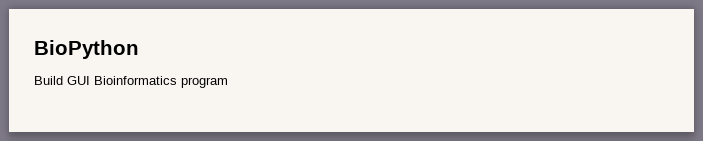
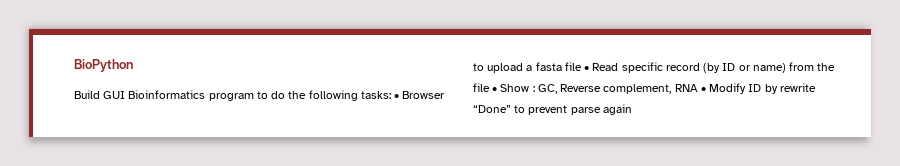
(228, 82) none -> [256,90,446,101] [473,62,836,73] [473,83,816,94] [473,104,632,115] to do the following tasks: • Browser to upload a fasta file • Read specific record (by ID or name) from the file • Show : GC, Reverse complement, RNA • Modify ID by rewrite “Done” to prevent parse again

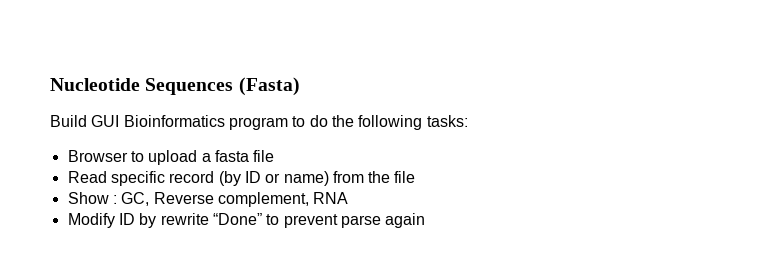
[74,59,133,72] BioPython -> [50,77,300,96] Nucleotide Sequences (Fasta)
[394,94,400,99] • -> (468, 121) //
[584,66,590,71] • -> (275, 156) //
[492,87,498,92] • -> (416, 177) //
[700,87,706,92] • -> (349, 198) //

